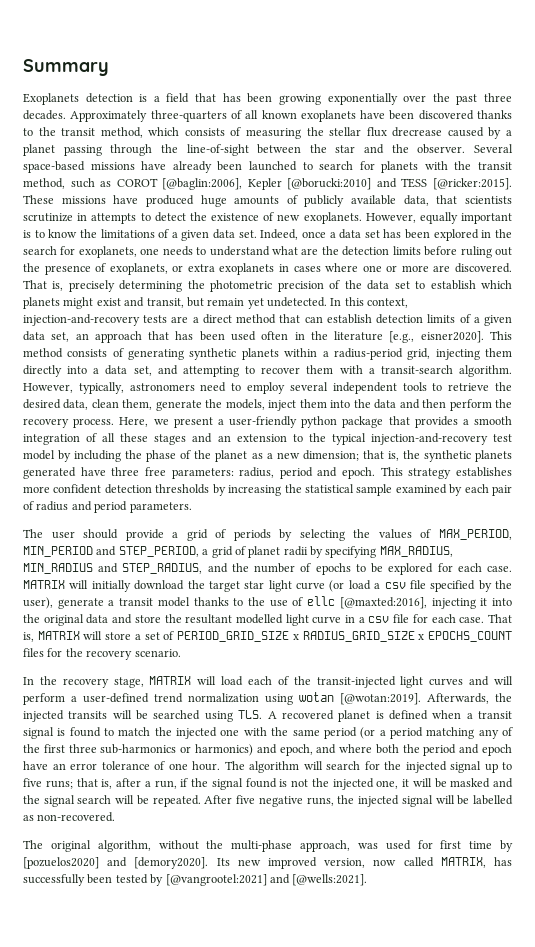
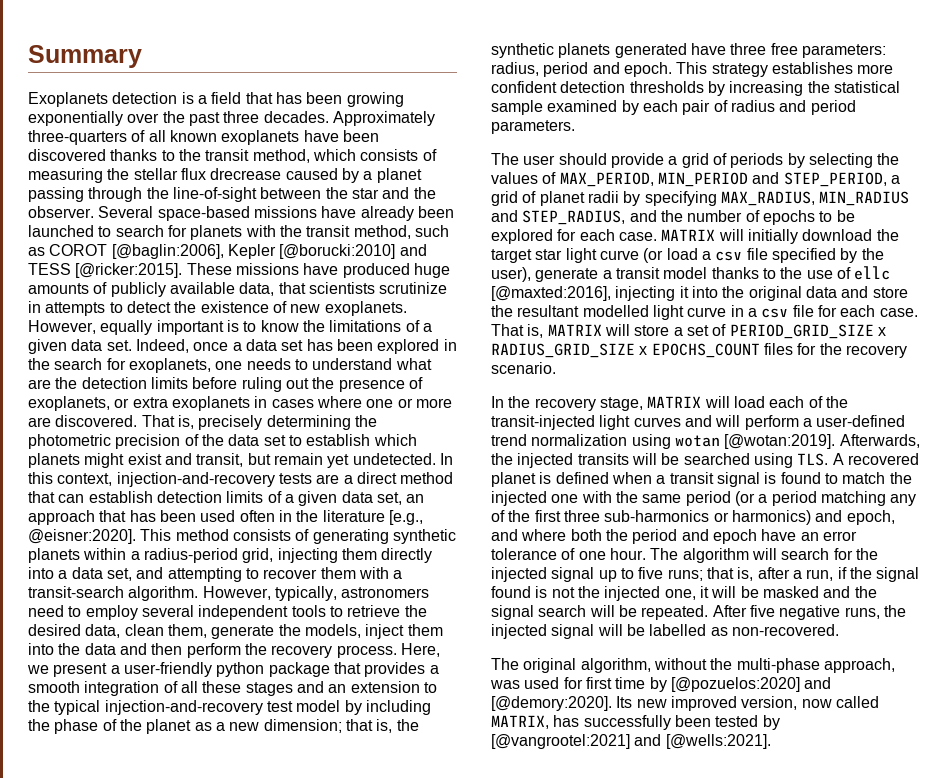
[420,331,484,343] eisner2020]. -> [28,529,136,544] @eisner:2020].
[23,857,209,869] [pozuelos2020] and [demory2020]. -> [670,677,832,692] [491,696,612,711] [@pozuelos:2020] and [@demory:2020].

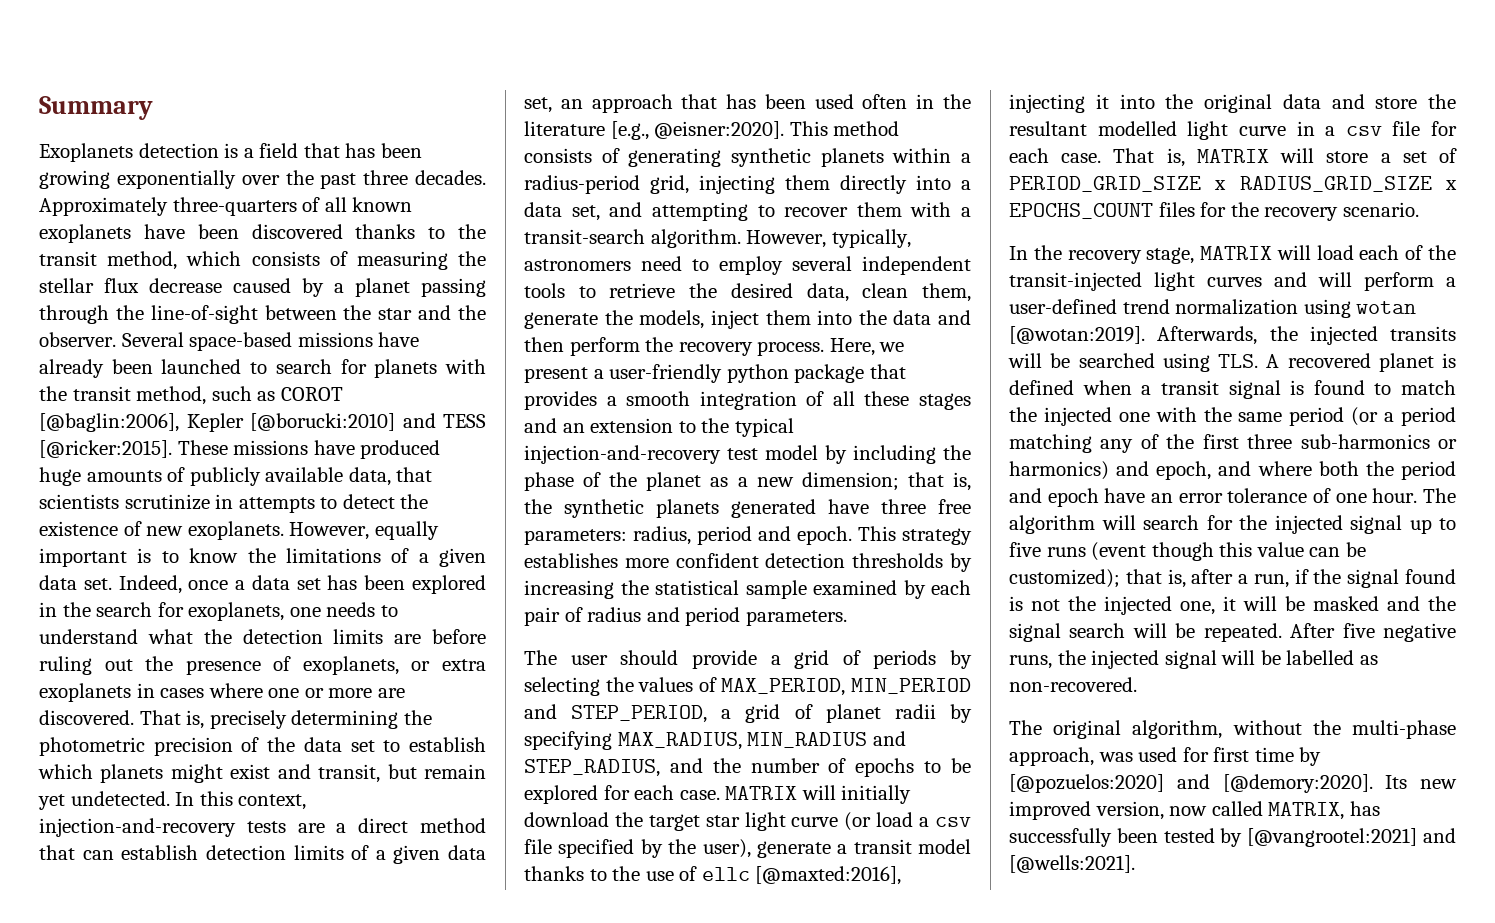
[210,168,282,180] drecrease -> [149,278,222,293] decrease
[28,379,51,389] are -> (193, 636) none
(188, 383) none -> [394,634,422,644] are
[667,569,703,581] runs; -> [1046,542,1366,561] [1009,569,1120,588] runs (event though this value can be customized);

